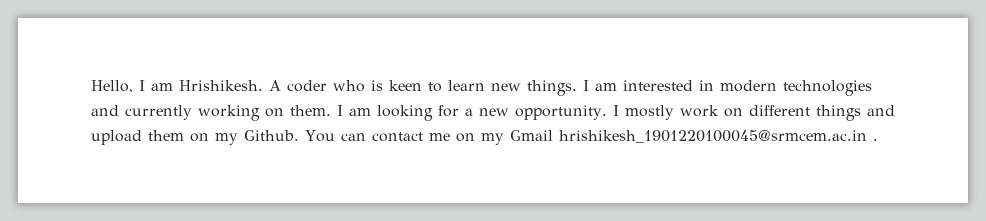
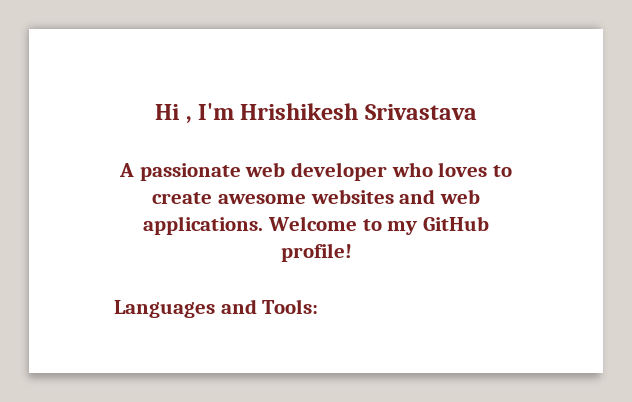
[91,80,872,96] [91,105,895,121] [91,130,878,145] Hello, I am Hrishikesh. A coder who is keen to learn new things. I am interested in modern technologies and currently working on them. I am looking for a new opportunity. I mostly work on different things and upload them on my Github. You can contact me on my Gmail hrishikesh_1901220100045@srmcem.ac.in . -> [155,103,477,124] [119,162,512,181] [152,189,480,204] [143,216,489,235] [280,243,352,262] [114,299,319,318] Hi , I'm Hrishikesh Srivastava // A passionate web developer who loves to create awesome websites and web applications. Welcome to my GitHub profile! // Languages and Tools:

